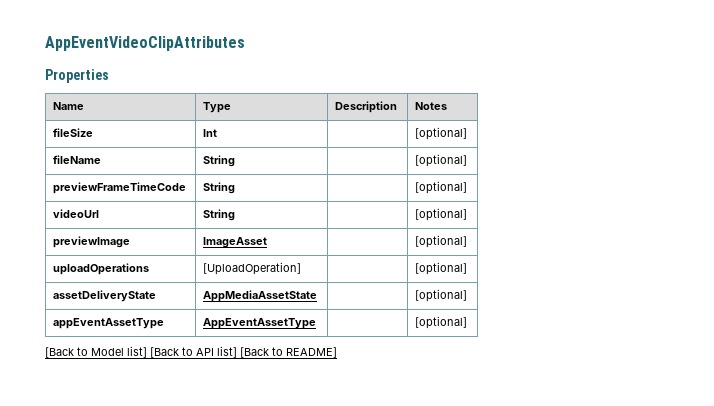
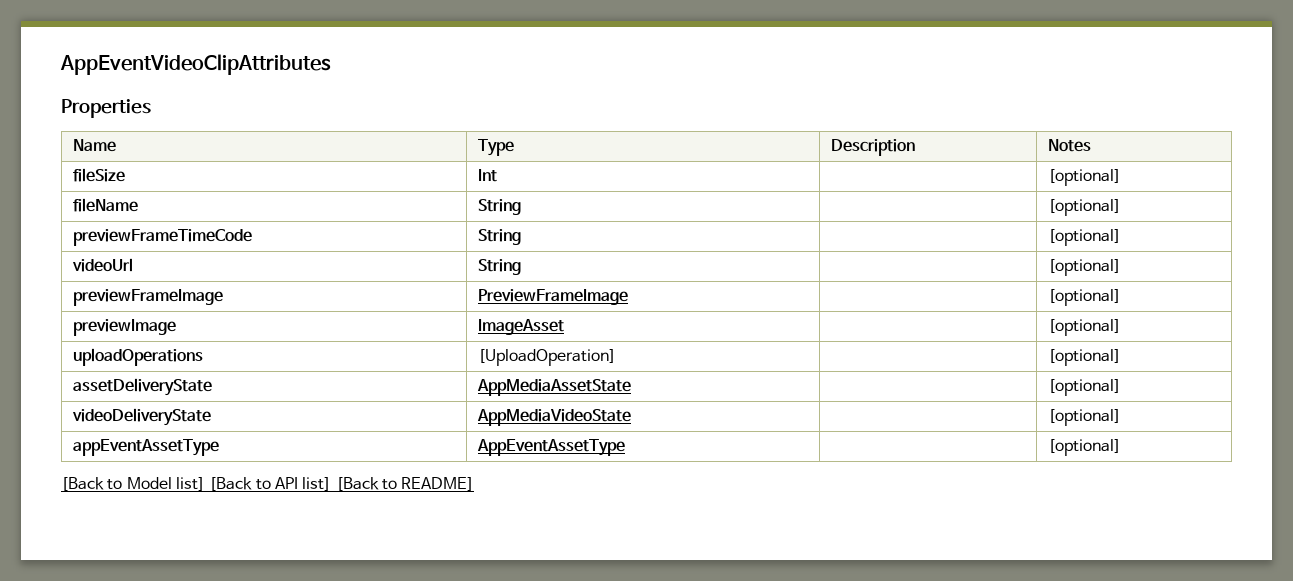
(468, 214) none -> [73,289,224,306] [478,289,629,305] [1048,289,1122,306] // previewFrameImage | PreviewFrameImage | | [optional]
(468, 295) none -> [72,408,212,426] [477,409,632,426] [1048,409,1122,426] // videoDeliveryState | AppMediaVideoState | | [optional]

